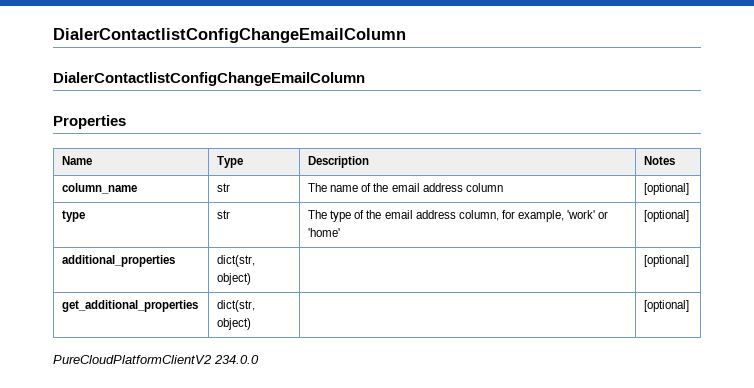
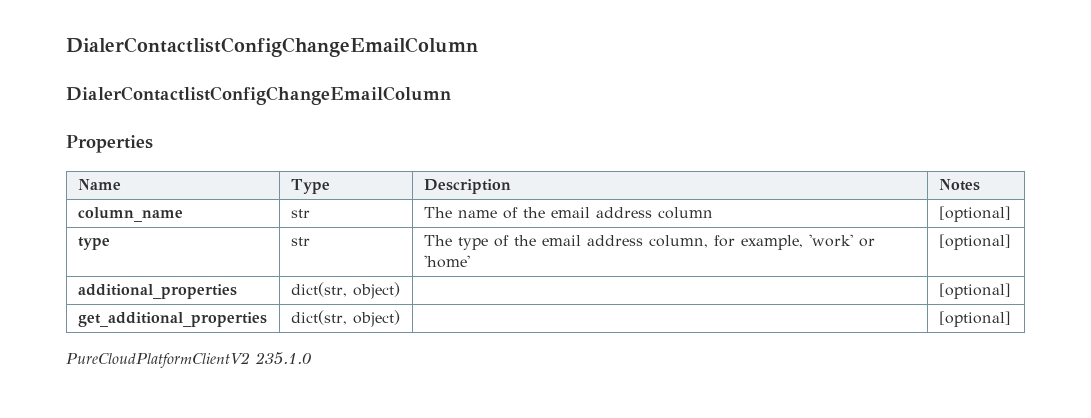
[214,355,259,364] 234.0.0 -> [255,352,311,365] 235.1.0

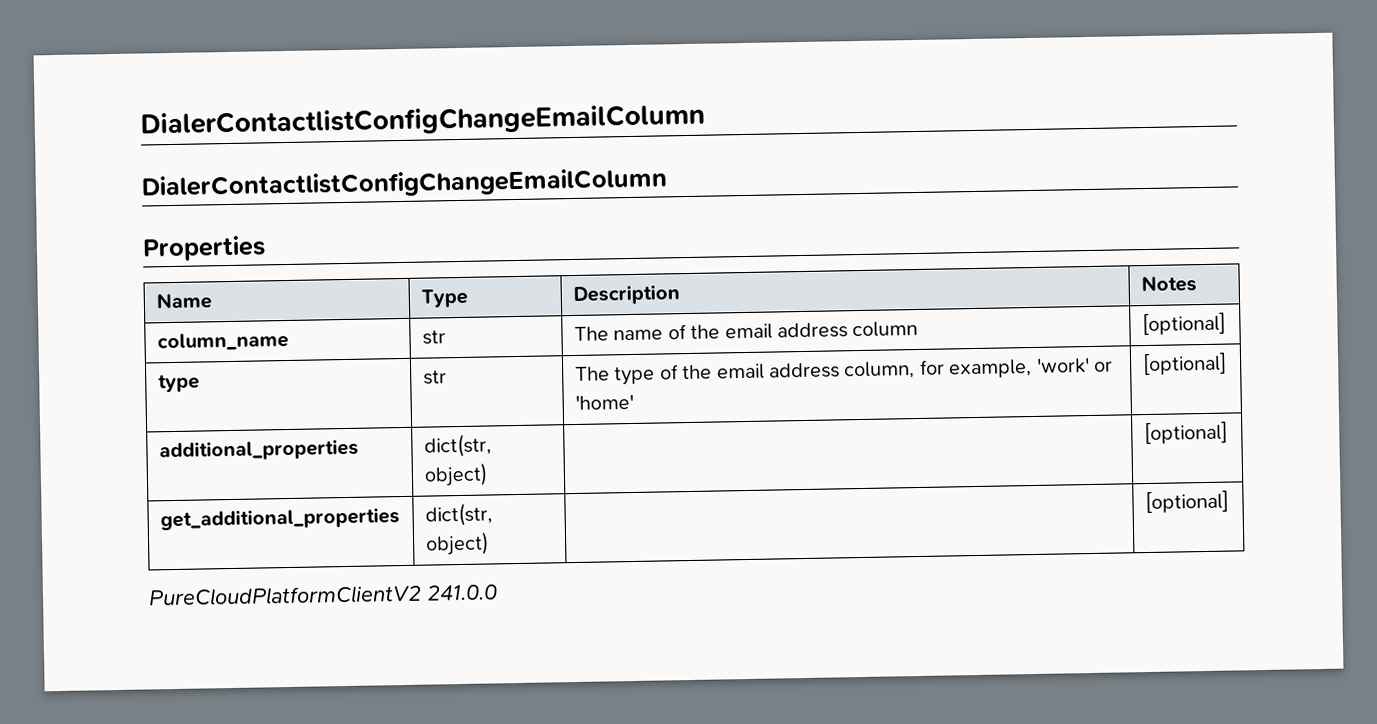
[255,352,311,365] 235.1.0 -> [426,584,498,601] 241.0.0

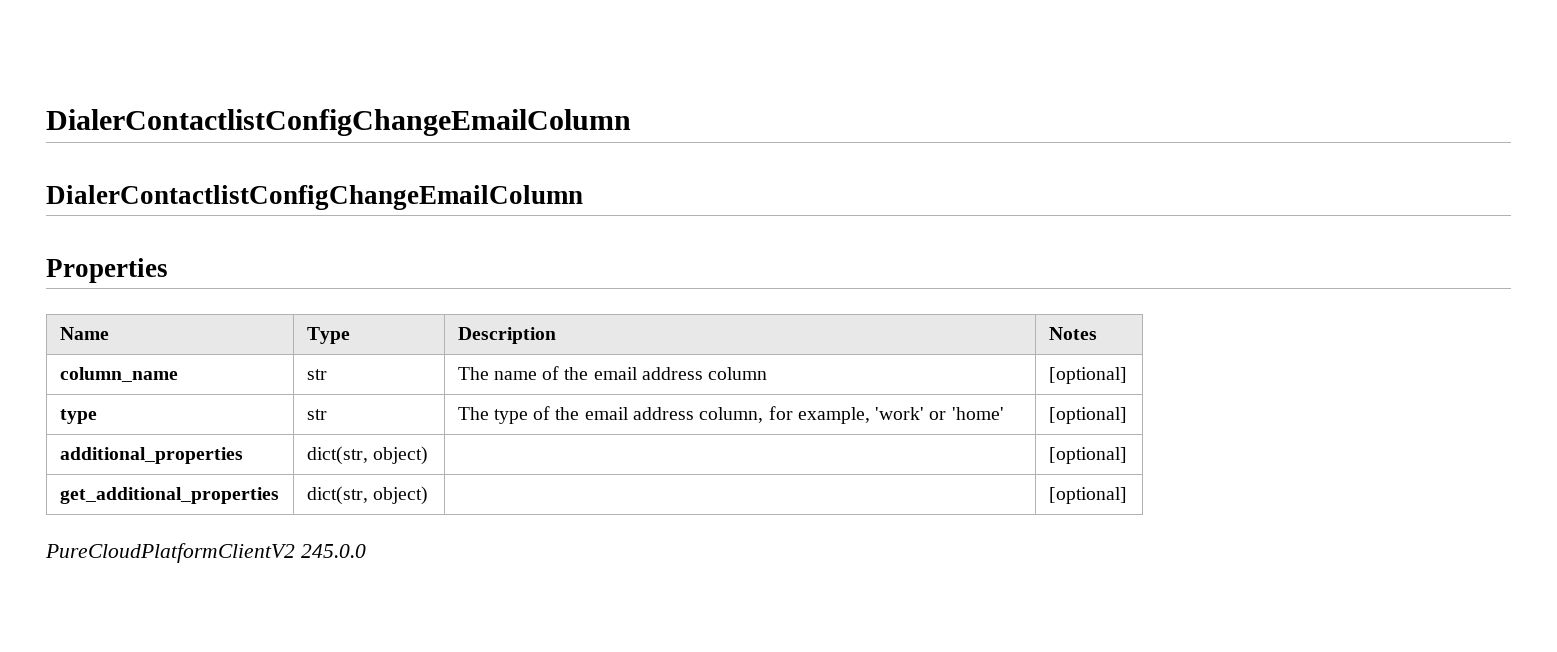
[426,584,498,601] 241.0.0 -> [300,544,366,558] 245.0.0

